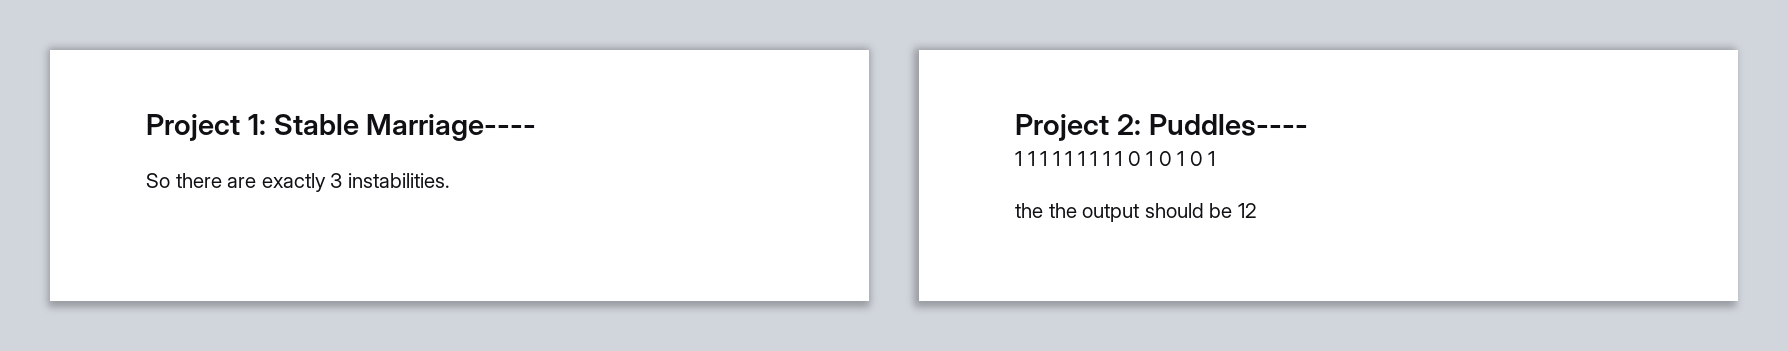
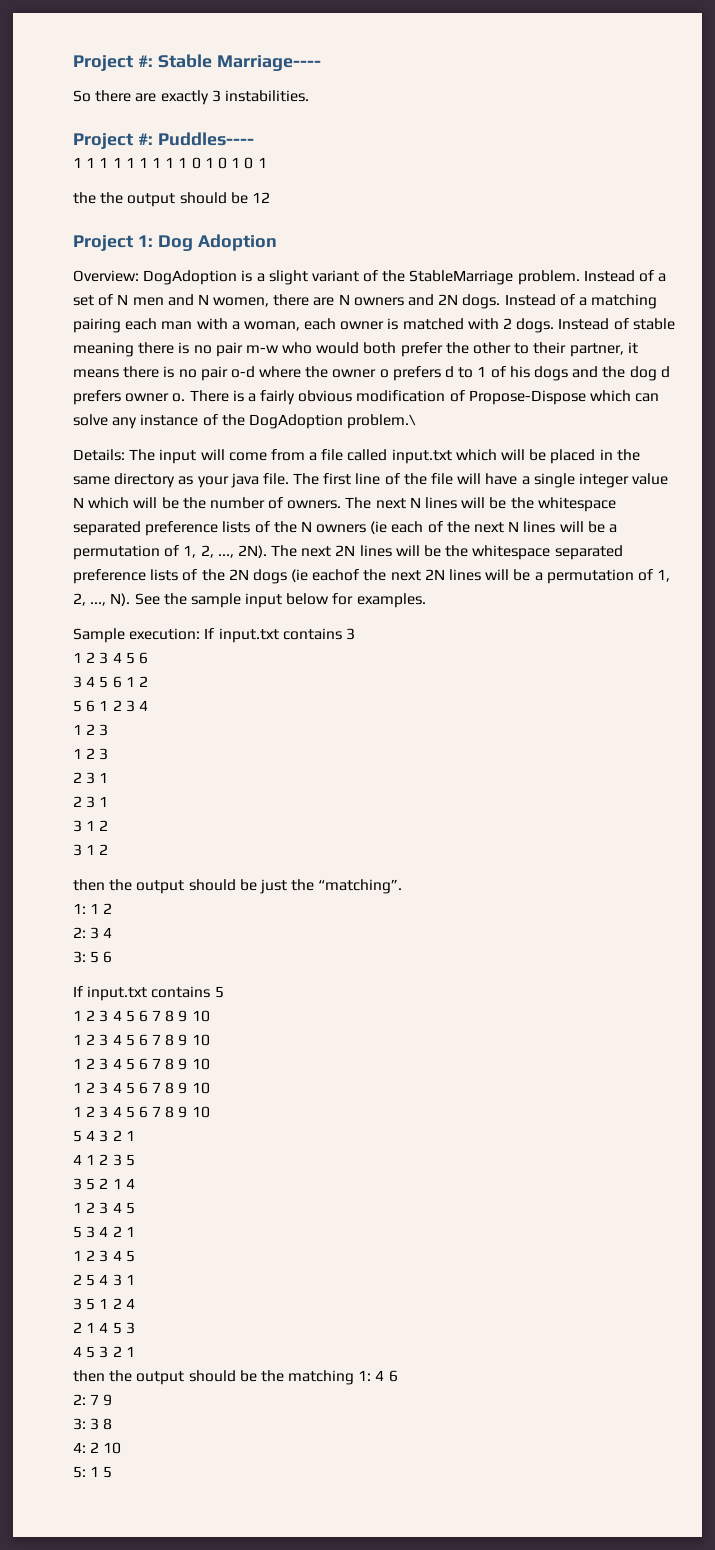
[146,114,266,141] Project 1: -> [73,55,153,71] Project #:
[1116,114,1141,135] 2: -> [137,133,153,145] #:
(1257, 210) none -> [73,234,277,251] [73,270,667,285] [73,294,658,309] [73,318,675,333] [73,342,638,357] [73,366,670,381] [73,390,660,405] [73,414,417,429] [73,449,640,464] [73,473,669,488] [73,497,616,512] [73,521,617,536] [73,545,623,560] [73,569,671,584] [73,593,426,608] [73,628,355,643] [73,652,148,664] [73,676,148,688] [73,700,148,712] [73,724,109,736] [73,748,109,760] [73,772,109,784] [73,796,109,808] [73,820,109,832] [73,844,109,856] [73,879,403,894] [73,903,113,914] [73,927,113,939] [73,951,113,963] [73,986,224,1001] [73,1010,210,1022] [73,1034,210,1046] [73,1058,210,1070] [73,1082,210,1094] [73,1106,210,1118] [73,1130,135,1142] [73,1154,135,1166] [73,1178,135,1190] [73,1202,135,1214] [73,1226,135,1238] [73,1250,135,1262] [73,1274,135,1286] [73,1298,135,1310] [73,1322,135,1334] [73,1346,135,1358] [73,1370,398,1385] [73,1394,113,1406] [73,1418,113,1430] [73,1442,122,1454] [73,1466,113,1478] // Project 1: Dog Adoption // Overview: DogAdoption is a slight variant of the StableMarriage problem. Instead of a set of N men and N women, there are N owners and 2N dogs. Instead of a matching pairing each man with a woman, each owner is matched with 2 dogs. Instead of stable meaning there is no pair m-w who would both prefer the other to their partner, it means there is no pair o-d where the owner o prefers d to 1 of his dogs and the dog d prefers owner o. There is a fairly obvious modification of Propose-Dispose which can solve any instance of the DogAdoption problem.\ // Details: The input will come from a file called input.txt which will be placed in the same directory as your java file. The first line of the file will have a single integer value N which will be the number of owners. The next N lines will be the whitespace separated preference lists of the N owners (ie each of the next N lines will be a permutation of 1, 2, ..., 2N). The next 2N lines will be the whitespace separated preference lists of the 2N dogs (ie eachof the next 2N lines will be a permutation of 1, 2, ..., N). See the sample input below for examples. // Sample execution: If input.txt contains 3 // 1 2 3 4 5 6 // 3 4 5 6 1 2 // 5 6 1 2 3 4 // 1 2 3 // 1 2 3 // 2 3 1 // 2 3 1 // 3 1 2 // 3 1 2 // then the output should be just the “matching”. // 1: 1 2 // 2: 3 4 // 3: 5 6 // If input.txt contains 5 // 1 2 3 4 5 6 7 8 9 10 // 1 2 3 4 5 6 7 8 9 10 // 1 2 3 4 5 6 7 8 9 10 // 1 2 3 4 5 6 7 8 9 10 // 1 2 3 4 5 6 7 8 9 10 // 5 4 3 2 1 // 4 1 2 3 5 // 3 5 2 1 4 // 1 2 3 4 5 // 5 3 4 2 1 // 1 2 3 4 5 // 2 5 4 3 1 // 3 5 1 2 4 // 2 1 4 5 3 // 4 5 3 2 1 // then the output should be the matching 1: 4 6 // 2: 7 9 // 3: 3 8 // 4: 2 10 // 5: 1 5

